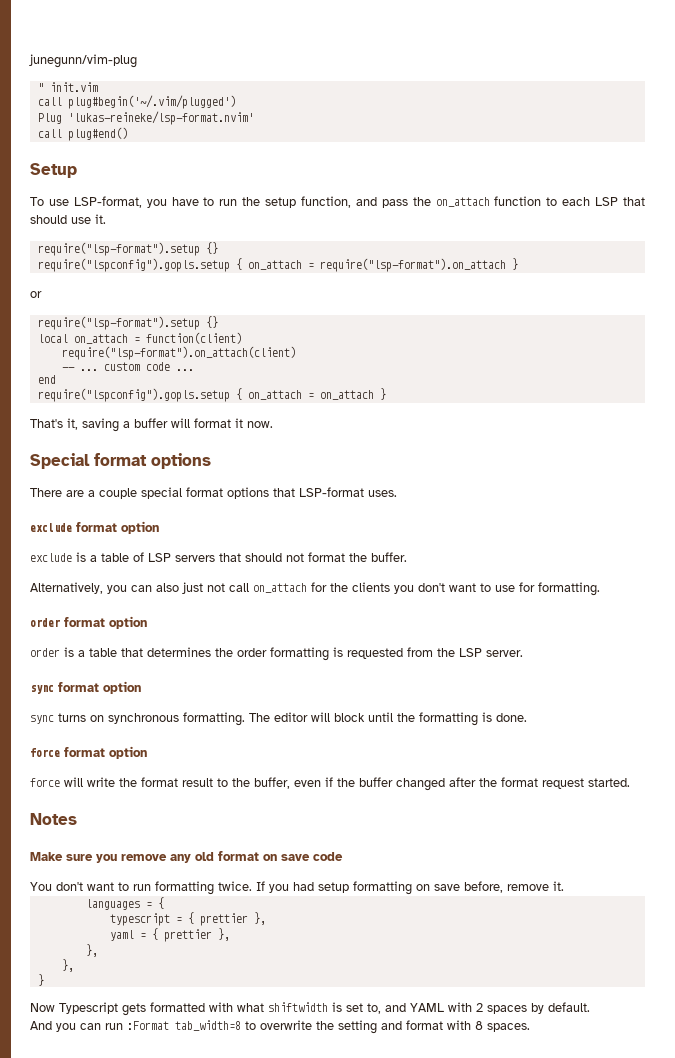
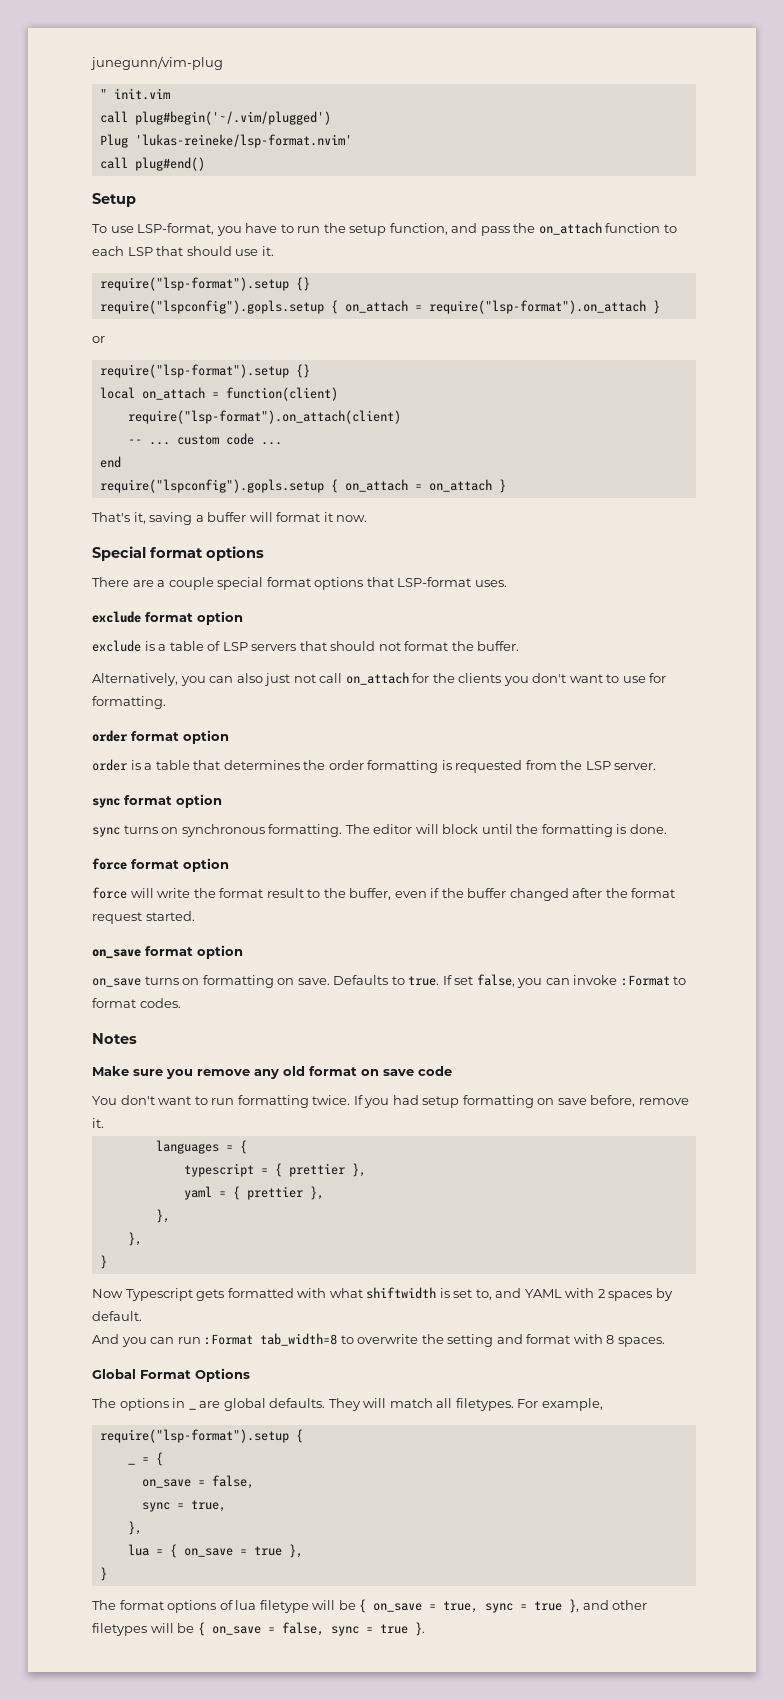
(630, 782) none -> [92,945,243,959] [92,974,687,988] [92,998,181,1008] // on_save format option // on_save turns on formatting on save. Defaults to true. If set false, you can invoke :Format to format codes.
(530, 1027) none -> [92,1368,250,1382] [92,1398,186,1411] [188,1408,196,1410] [199,1398,603,1411] [99,1429,303,1443] [127,1463,135,1465] [141,1452,163,1466] [141,1475,254,1489] [141,1500,226,1512] [127,1521,142,1535] [127,1544,303,1558] [99,1567,107,1581] [92,1599,648,1613] [92,1622,425,1636] // Global Format Options // The options in _ are global defaults. They will match all filetypes. For example, // require("lsp-format").setup { // _ = { // on_save = false, // sync = true, // }, // lua = { on_save = true }, // } // The format options of lua filetype will be { on_save = true, sync = true }, and other filetypes will be { on_save = false, sync = true }.

